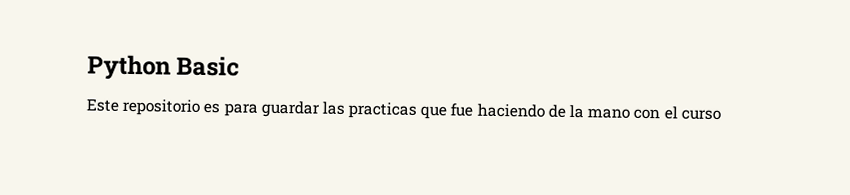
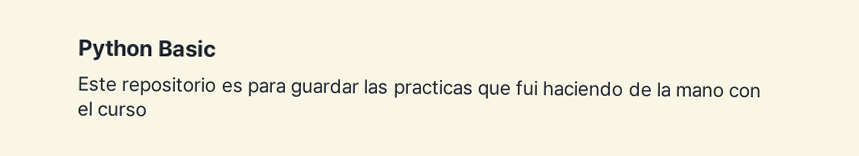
[450,103,474,117] fue -> [515,79,539,97] fui

